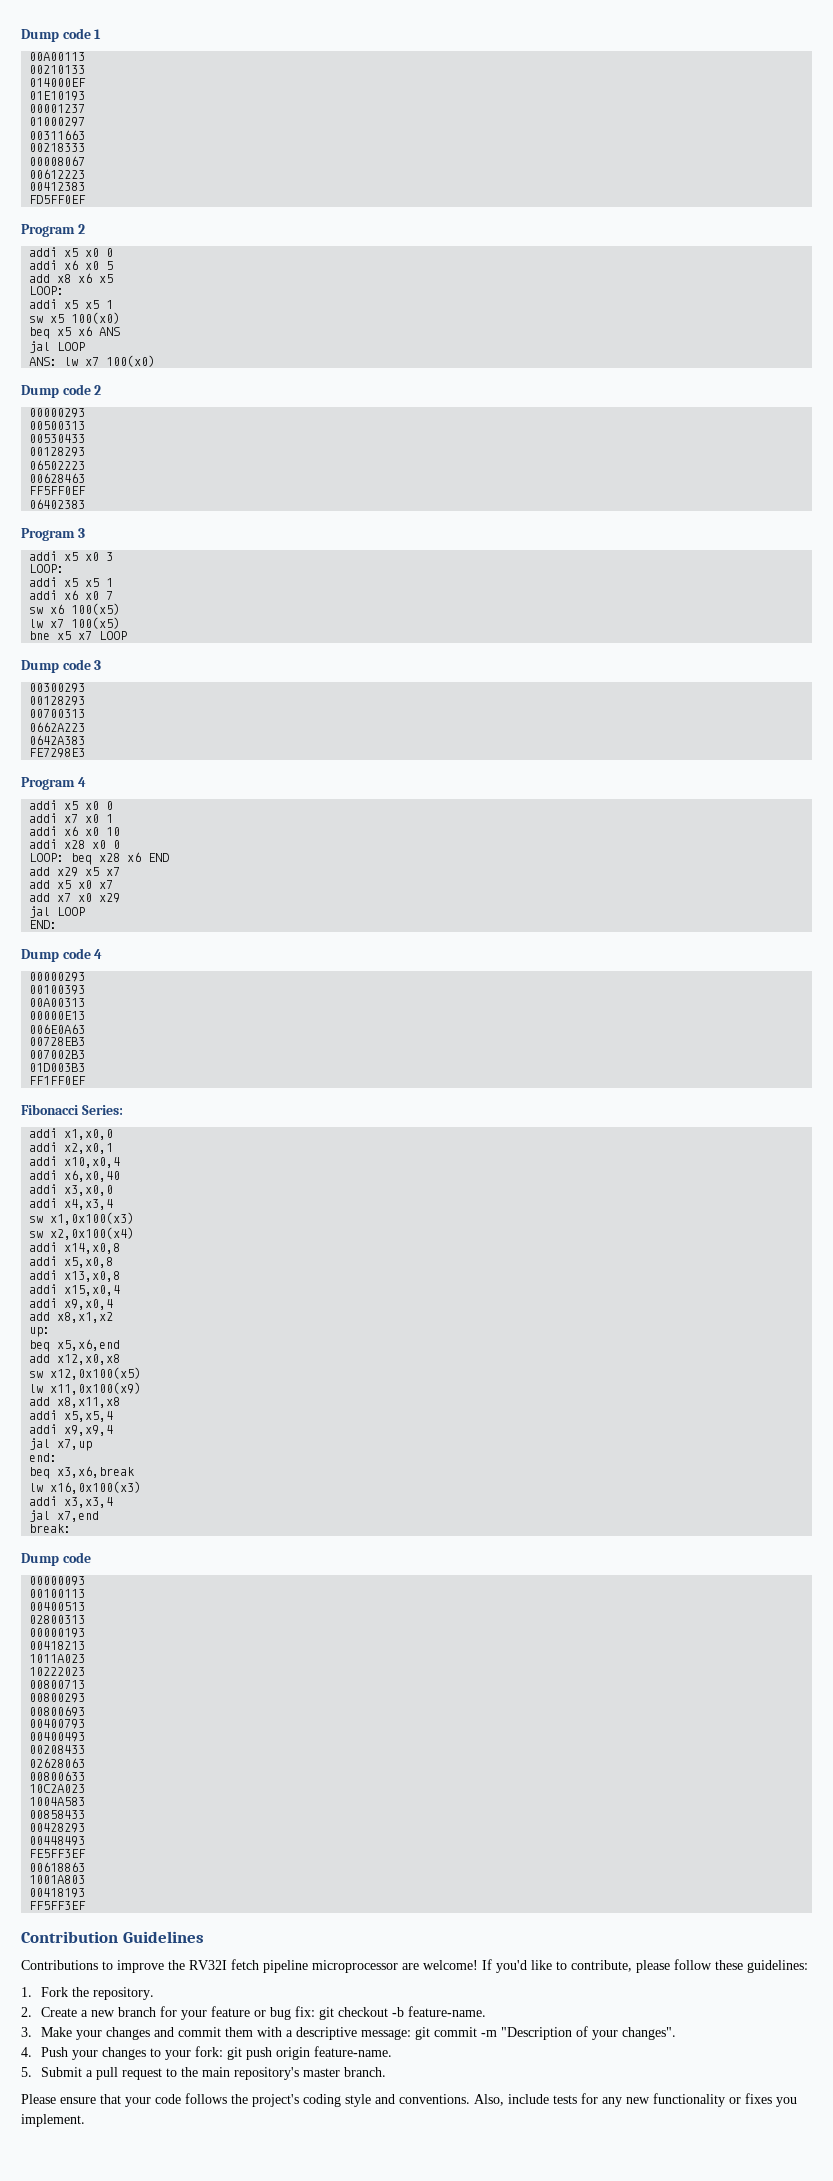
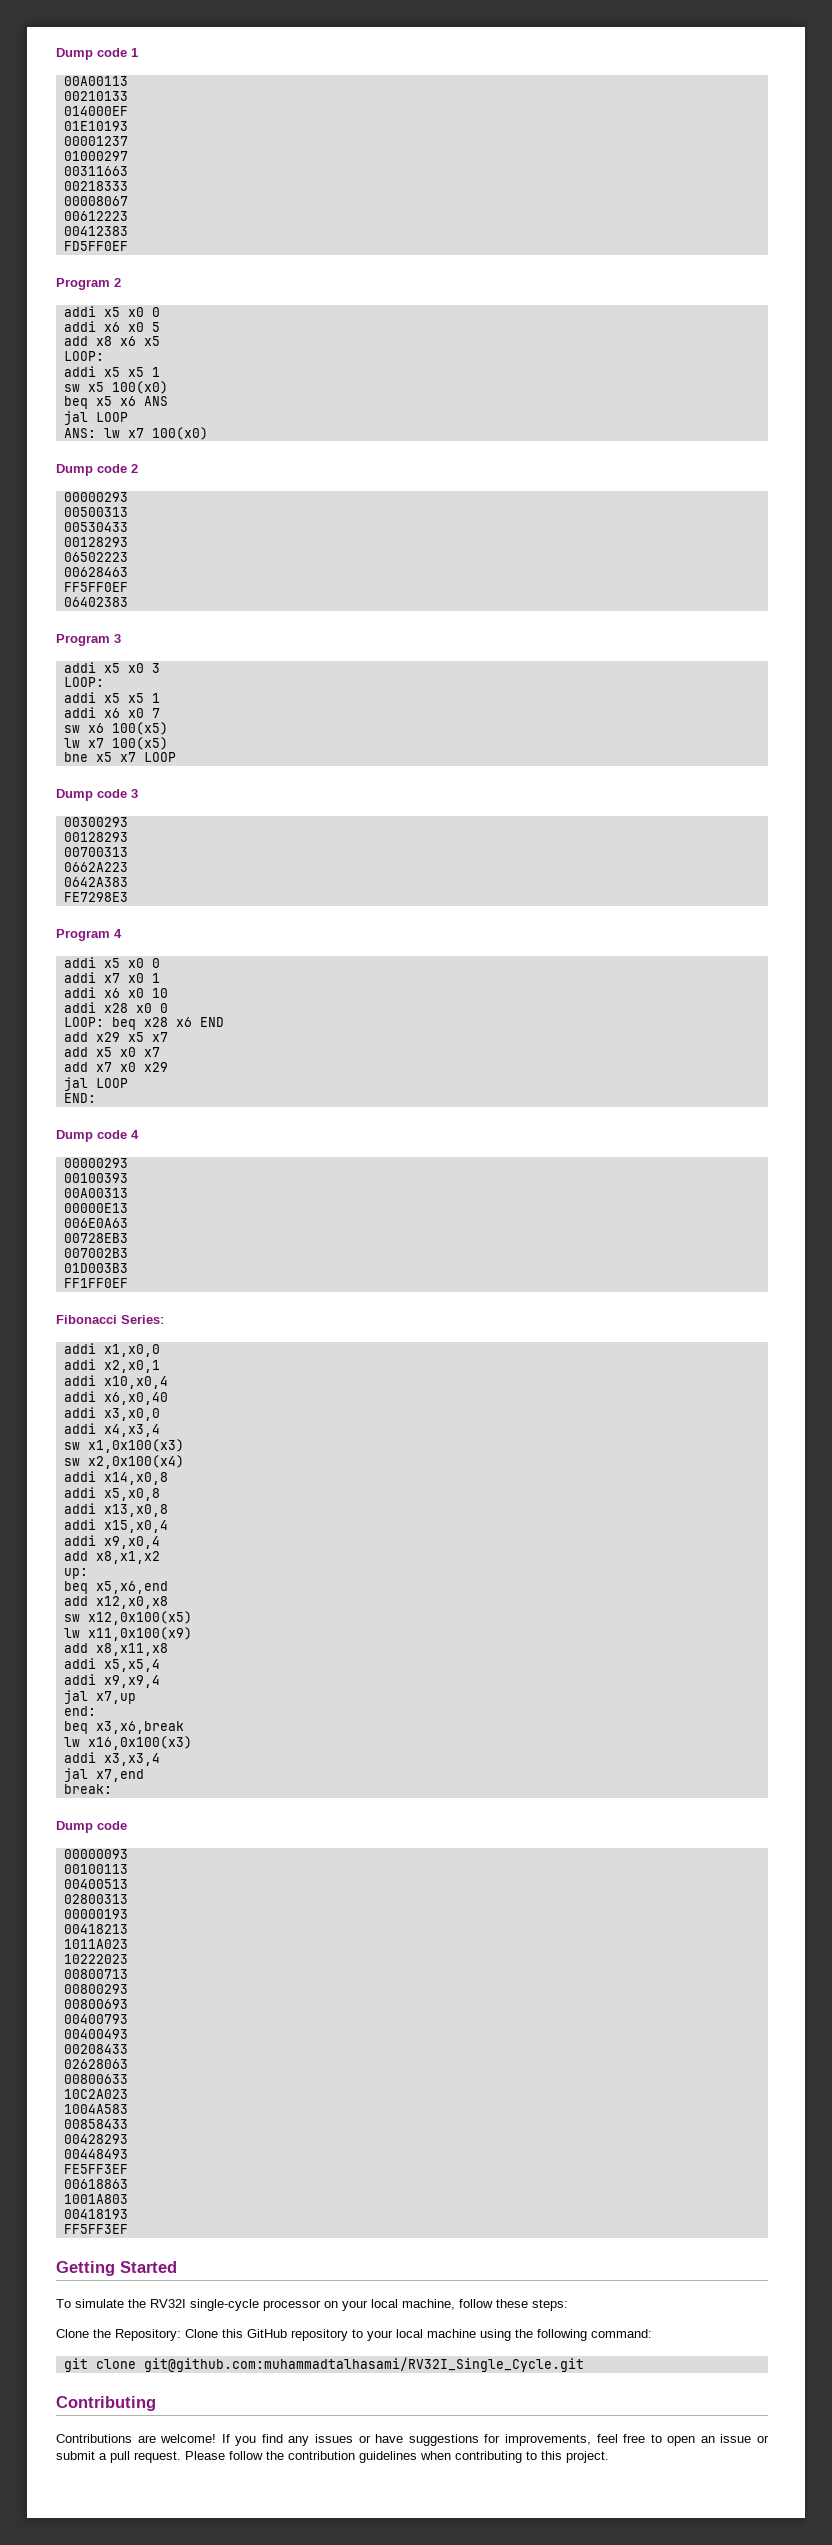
[21,1931,204,1943] [21,1959,808,1973] [21,1987,155,2000] [21,2006,487,2020] [21,2026,677,2040] [21,2046,393,2060] [21,2067,387,2080] [21,2093,797,2107] [21,2114,85,2127] Contribution Guidelines // Contributions to improve the RV32I fetch pipeline microprocessor are welcome! If you'd like to contribute, please follow these guidelines: // 1. Fork the repository. // 2. Create a new branch for your feature or bug fix: git checkout -b feature-name. // 3. Make your changes and commit them with a descriptive message: git commit -m "Description of your changes". // 4. Push your changes to your fork: git push origin feature-name. // 5. Submit a pull request to the main repository's master branch. // Please ensure that your code follows the project's coding style and conventions. Also, include tests for any new functionality or fixes you implement. -> [56,2261,177,2276] [56,2299,568,2311] [56,2329,652,2341] [63,2357,584,2372] [56,2396,156,2411] [56,2434,769,2446] [56,2451,609,2463] Getting Started // To simulate the RV32I single-cycle processor on your local machine, follow these steps: // Clone the Repository: Clone this GitHub repository to your local machine using the following command: // git clone git@github.com:muhammadtalhasami/RV32I_Single_Cycle.git // Contributing // Contributions are welcome! If you find any issues or have suggestions for improvements, feel free to open an issue or submit a pull request. Please follow the contribution guidelines when contributing to this project.

